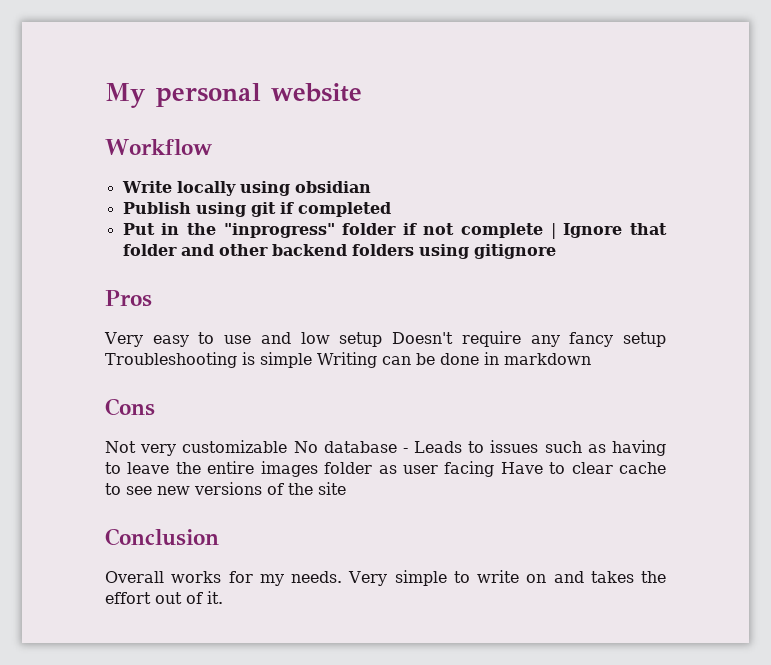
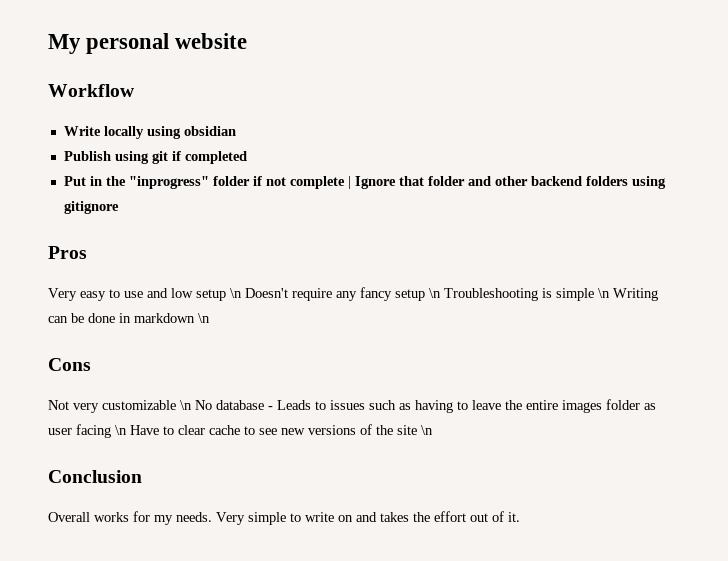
(383, 339) none -> [230,288,242,298] \n
(666, 339) none -> [429,288,441,298] \n
(312, 360) none -> [598,288,610,298] \n
(591, 359) none -> [198,313,210,323] \n
(288, 446) none -> [180,400,192,410] \n
(495, 469) none -> [115,425,127,435] \n
(346, 488) none -> [421,425,433,435] \n

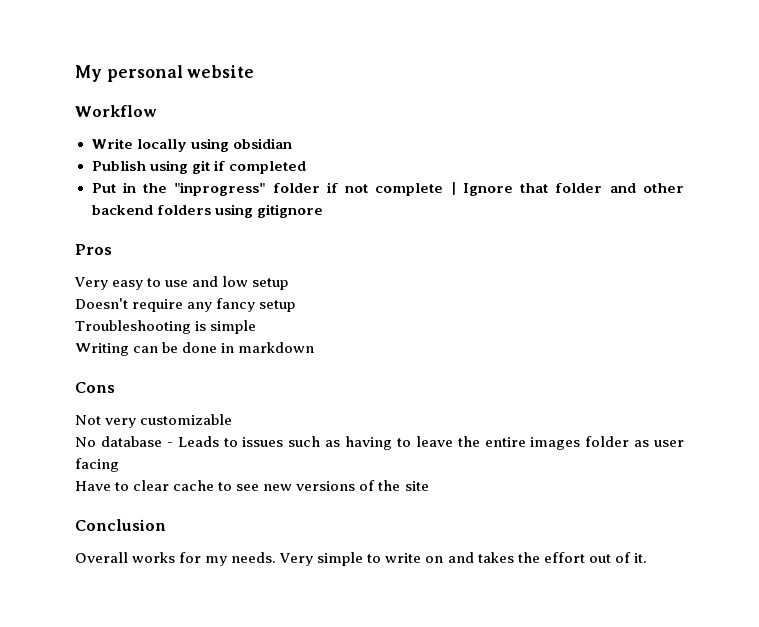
[230,288,242,298] \n -> (289, 284) //
[429,288,441,298] \n -> (296, 306) //
[598,288,610,298] \n -> (257, 327) //
[198,313,210,323] \n -> (315, 347) none
[180,400,192,410] \n -> (233, 419) //
[115,425,127,435] \n -> (119, 465) //
[421,425,433,435] \n -> (429, 486) none

